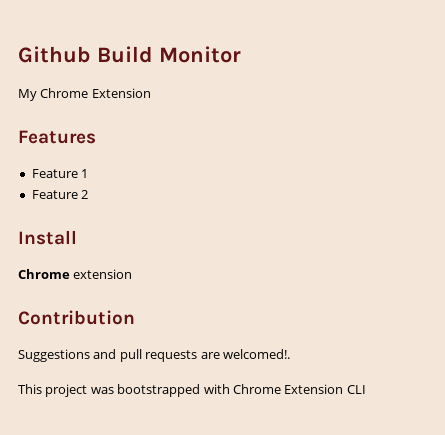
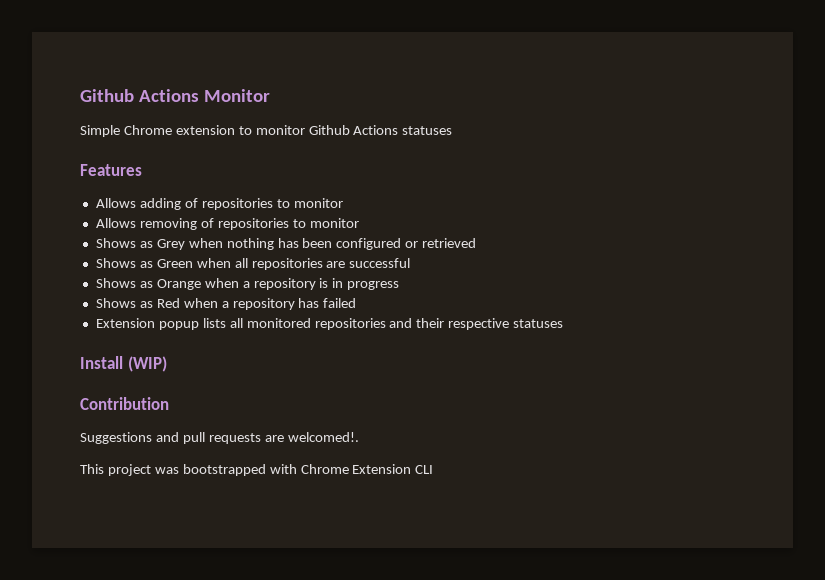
[18,46,153,63] Github Build -> [80,89,199,102] Github Actions
[18,88,151,101] [18,130,96,144] [31,169,89,178] [31,190,89,199] My Chrome Extension // Features // Feature 1 // Feature 2 -> [80,125,453,137] [80,164,142,176] [95,198,343,210] [95,218,359,230] [95,238,477,250] [95,258,411,270] [95,278,400,290] [95,298,357,310] [95,318,564,330] Simple Chrome extension to monitor Github Actions statuses // Features // Allows adding of repositories to monitor // Allows removing of repositories to monitor // Shows as Grey when nothing has been configured or retrieved // Shows as Green when all repositories are successful // Shows as Orange when a repository is in progress // Shows as Red when a repository has failed // Extension popup lists all monitored repositories and their respective statuses
[18,269,133,279] // Chrome extension -> [127,356,167,372] (WIP)

